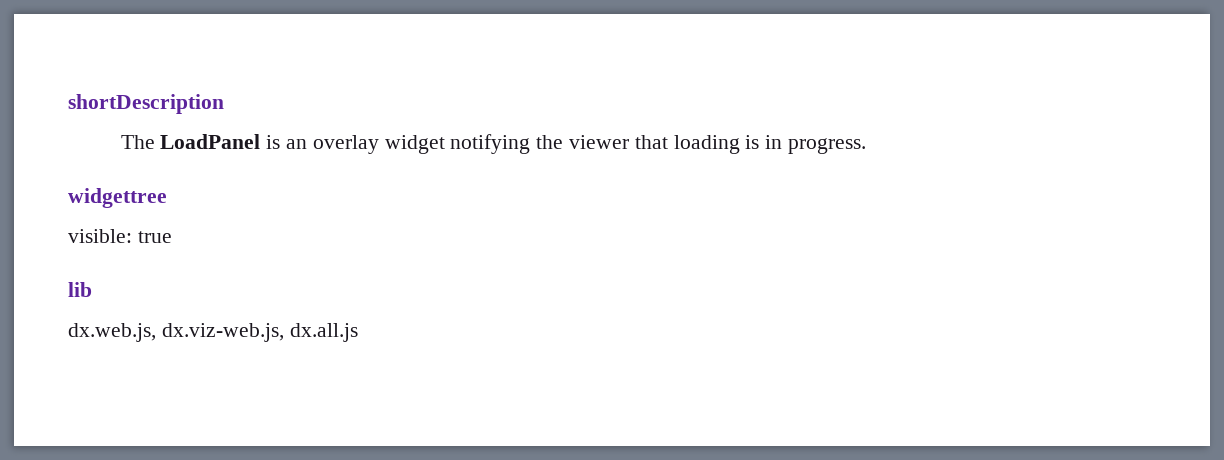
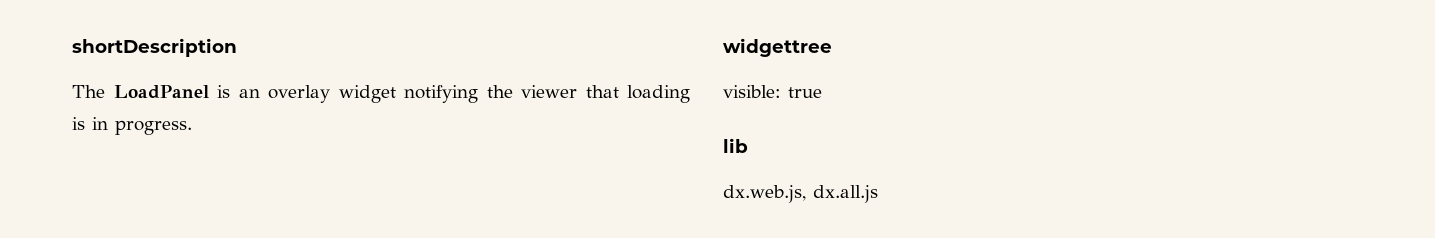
[161,323,284,342] dx.viz-web.js, -> (806, 194) none

